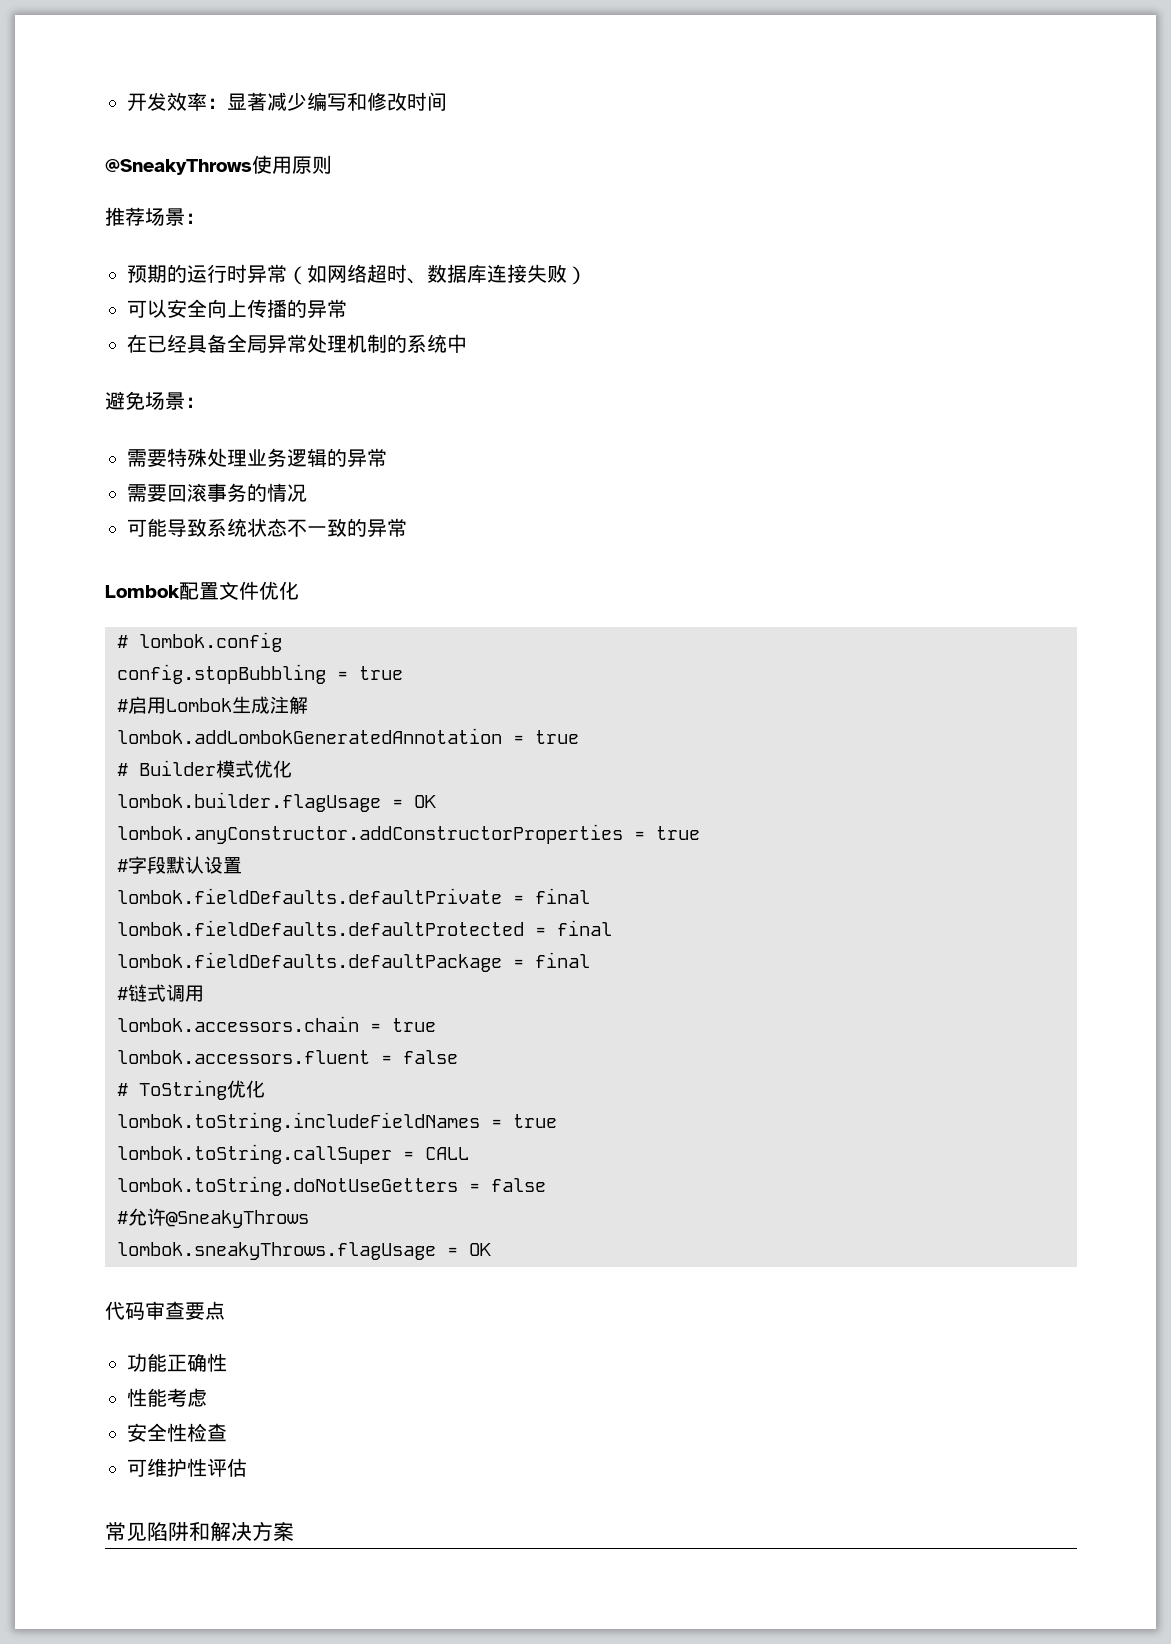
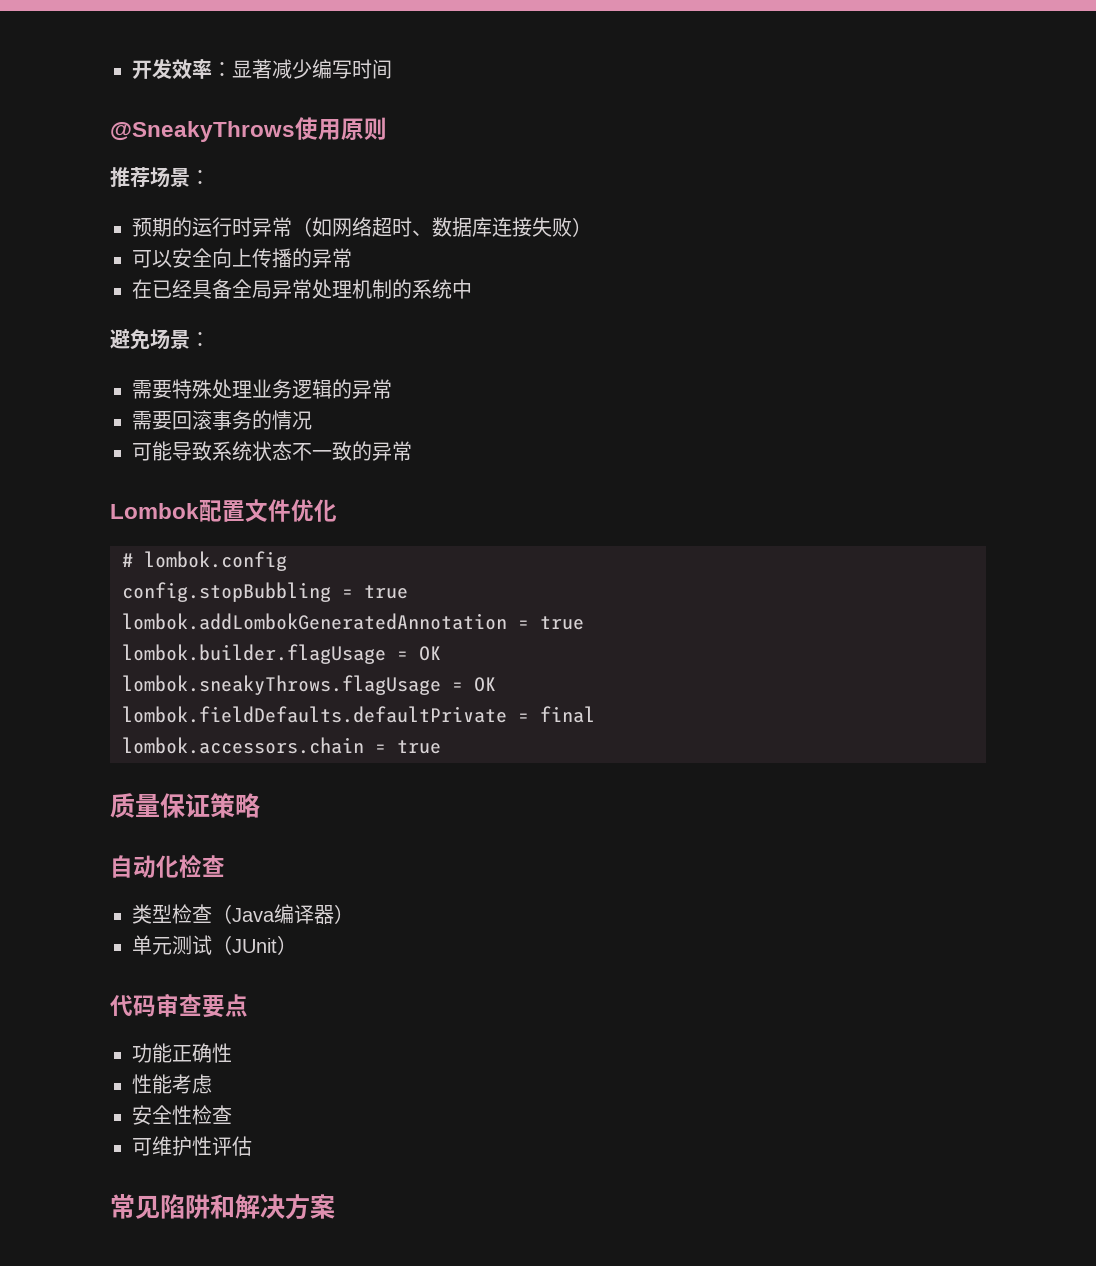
[347,92,407,111] 和修改 -> (352, 69) none
[117,696,308,714] // #启用Lombok生成注解 -> (408, 592) none
[117,760,292,778] // # Builder模式优化 -> (584, 623) none
[117,824,700,844] [117,856,242,874] [117,888,590,904] [117,920,612,936] [117,952,590,972] [117,984,204,1002] [117,1016,436,1032] [117,1050,458,1064] [117,1080,265,1100] [117,1112,557,1132] [117,1144,469,1164] [117,1176,546,1196] [117,1208,309,1228] [117,1242,491,1260] lombok.anyConstructor.addConstructorProperties = true // #字段默认设置 // lombok.fieldDefaults.defaultPrivate = final // lombok.fieldDefaults.defaultProtected = final // lombok.fieldDefaults.defaultPackage = final // #链式调用 // lombok.accessors.chain = true // lombok.accessors.fluent = false // # ToString优化 // lombok.toString.includeFieldNames = true // lombok.toString.callSuper = CALL // lombok.toString.doNotUseGetters = false // #允许@SneakyThrows // lombok.sneakyThrows.flagUsage = OK -> [122,675,496,695] [122,706,595,723] [122,737,441,754] [110,793,260,818] [110,854,225,878] [132,904,354,924] [132,935,297,955] lombok.sneakyThrows.flagUsage = OK // lombok.fieldDefaults.defaultPrivate = final // lombok.accessors.chain = true // 质量保证策略 // 自动化检查 // 类型检查（Java编译器） // 单元测试（JUnit）

